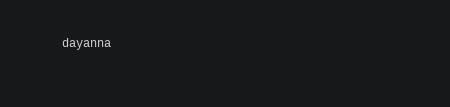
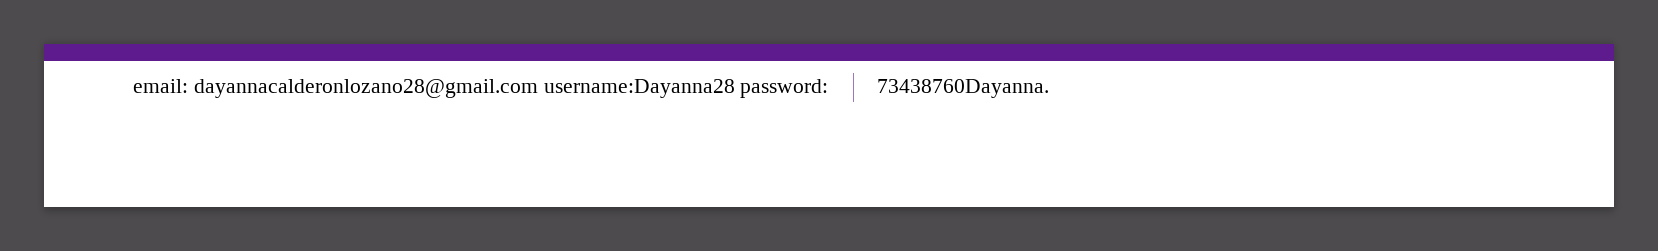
[62,38,111,50] dayanna -> [133,79,1049,98] email: dayannacalderonlozano28@gmail.com username:Dayanna28 password: 73438760Dayanna.

